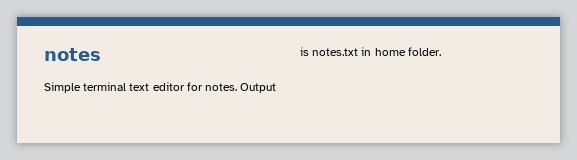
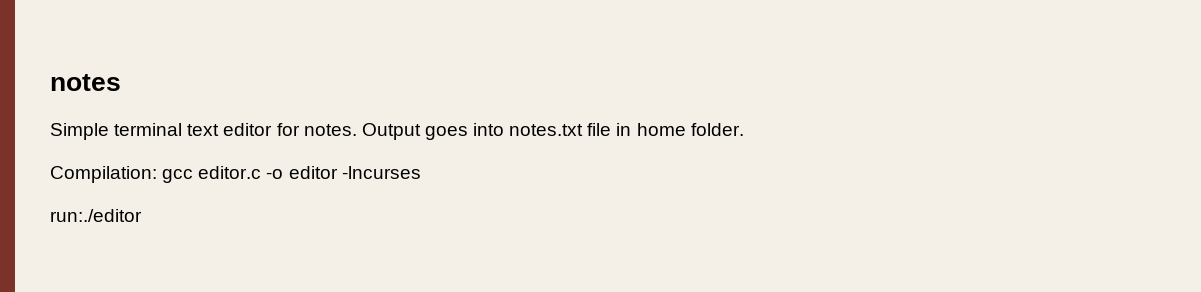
[300,47,359,56] is notes.txt -> [424,123,612,140] goes into notes.txt file
(441, 51) none -> [50,166,421,183] [50,209,142,222] // Compilation: gcc editor.c -o editor -lncurses // run:./editor

